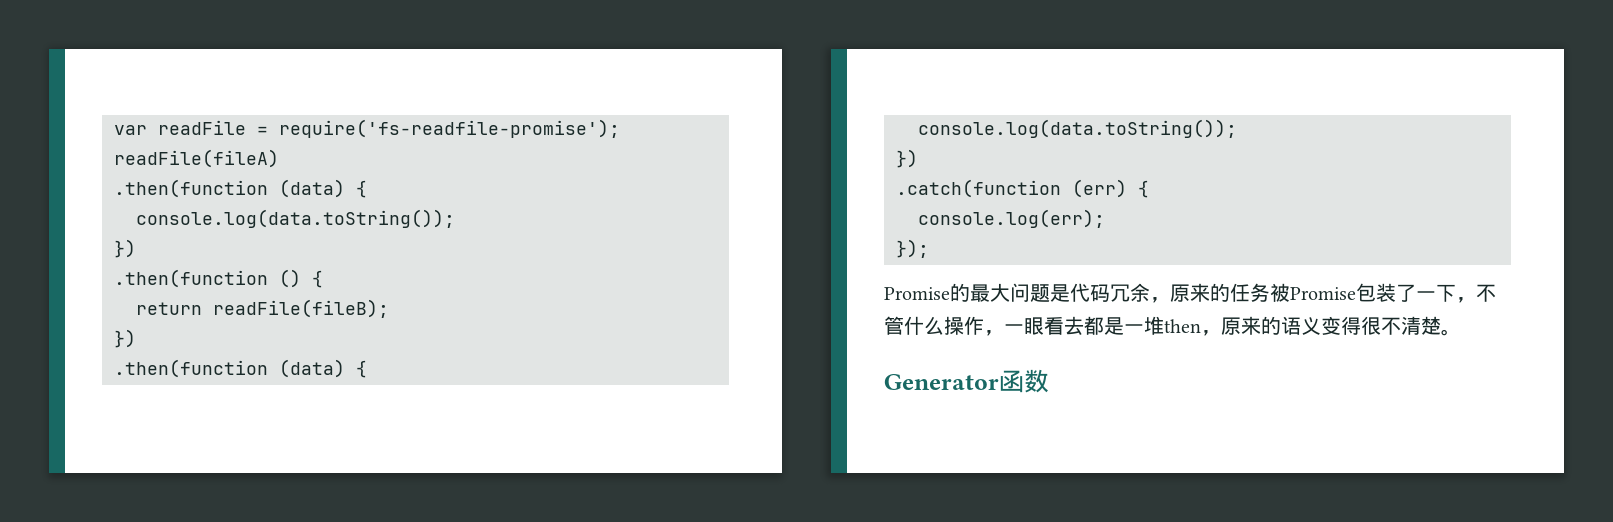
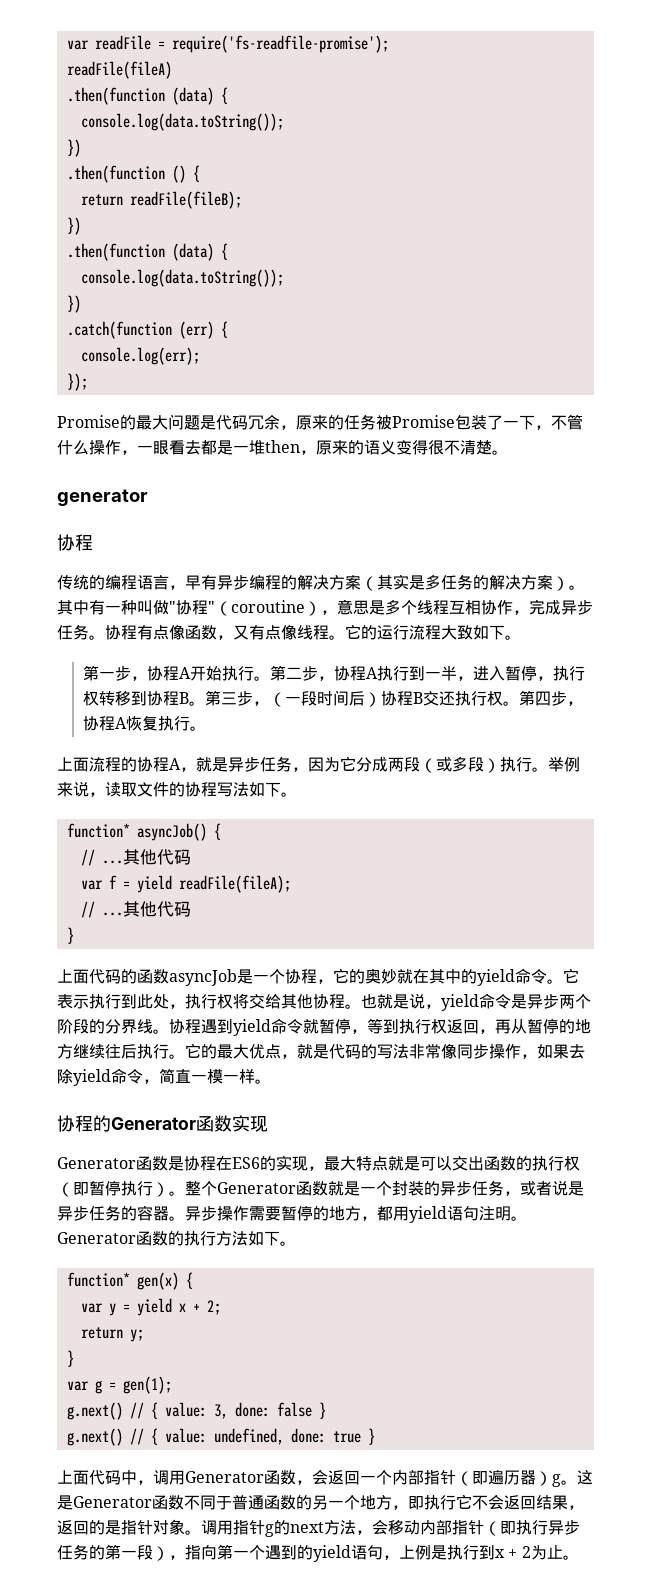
[884,369,1049,393] Generator函数 -> [57,489,148,506] [57,534,93,551] [57,574,585,591] [57,599,593,616] [57,624,521,640] [83,665,586,681] [83,690,584,707] [83,716,207,731] [57,756,580,773] [57,781,297,797] [66,823,221,841] [80,849,191,866] [80,875,291,893] [80,901,191,918] [66,927,74,944] [57,968,579,986] [57,993,591,1011] [57,1018,591,1036] [57,1043,585,1059] [57,1068,271,1086] [57,1115,268,1132] [57,1155,580,1171] [57,1180,584,1197] [57,1205,527,1223] [57,1231,296,1246] [66,1272,193,1290] [80,1298,221,1316] [80,1327,144,1342] [66,1350,74,1367] [66,1376,172,1394] [66,1402,326,1420] [66,1428,375,1446] [57,1469,593,1487] [57,1494,584,1510] [57,1519,580,1537] [57,1544,579,1562] generator // 协程 // 传统的编程语言，早有异步编程的解决方案（其实是多任务的解决方案）。其中有一种叫做"协程"（coroutine），意思是多个线程互相协作，完成异步任务。协程有点像函数，又有点像线程。它的运行流程大致如下。 // 第一步，协程A开始执行。第二步，协程A执行到一半，进入暂停，执行权转移到协程B。第三步，（一段时间后）协程B交还执行权。第四步，协程A恢复执行。 // 上面流程的协程A，就是异步任务，因为它分成两段（或多段）执行。举例来说，读取文件的协程写法如下。 // function* asyncJob() { // // ...其他代码 // var f = yield readFile(fileA); // // ...其他代码 // } // 上面代码的函数asyncJob是一个协程，它的奥妙就在其中的yield命令。它表示执行到此处，执行权将交给其他协程。也就是说，yield命令是异步两个阶段的分界线。协程遇到yield命令就暂停，等到执行权返回，再从暂停的地方继续往后执行。它的最大优点，就是代码的写法非常像同步操作，如果去除yield命令，简直一模一样。 // 协程的Generator函数实现 // Generator函数是协程在ES6的实现，最大特点就是可以交出函数的执行权（即暂停执行）。整个Generator函数就是一个封装的异步任务，或者说是异步任务的容器。异步操作需要暂停的地方，都用yield语句注明。Generator函数的执行方法如下。 // function* gen(x) { // var y = yield x + 2; // return y; // } // var g = gen(1); // g.next() // { value: 3, done: false } // g.next() // { value: undefined, done: true } // 上面代码中，调用Generator函数，会返回一个内部指针（即遍历器）g。这是Generator函数不同于普通函数的另一个地方，即执行它不会返回结果，返回的是指针对象。调用指针g的next方法，会移动内部指针（即执行异步任务的第一段），指向第一个遇到的yield语句，上例是执行到x + 2为止。

